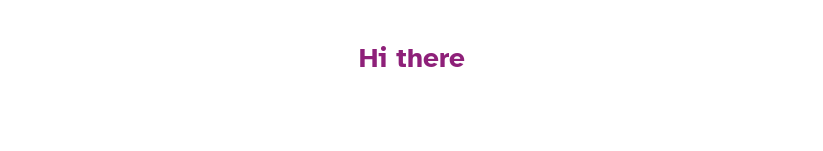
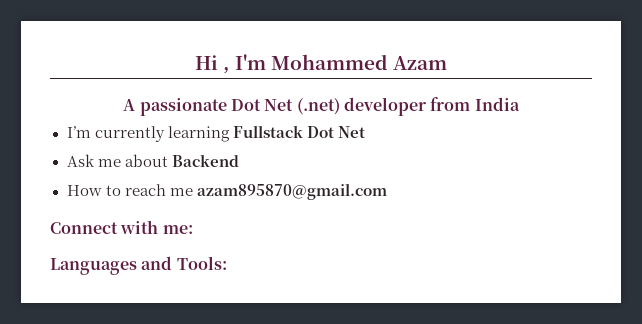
[395,49,465,67] there -> [223,54,447,74] [123,97,520,116] [66,125,365,142] [66,154,239,167] [66,183,387,200] [50,220,193,234] [50,256,227,275] , I'm Mohammed Azam // A passionate Dot Net (.net) developer from India // I’m currently learning Fullstack Dot Net // Ask me about Backend // How to reach me azam895870@gmail.com // Connect with me: // Languages and Tools:

